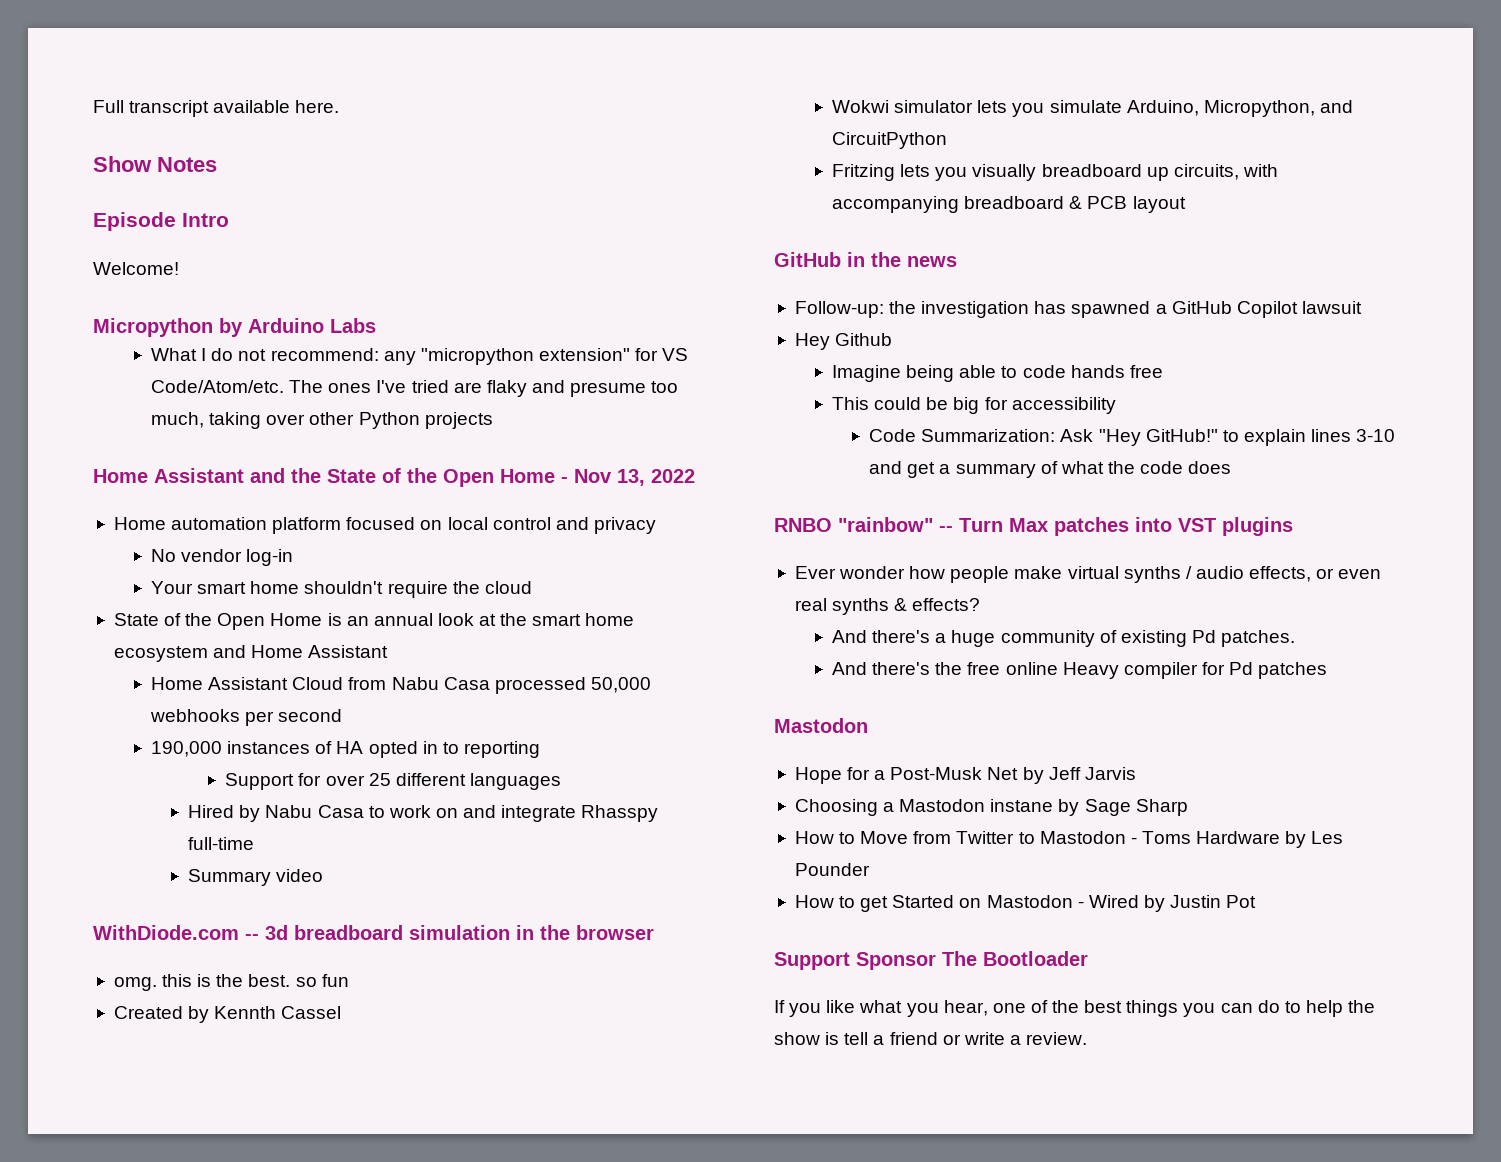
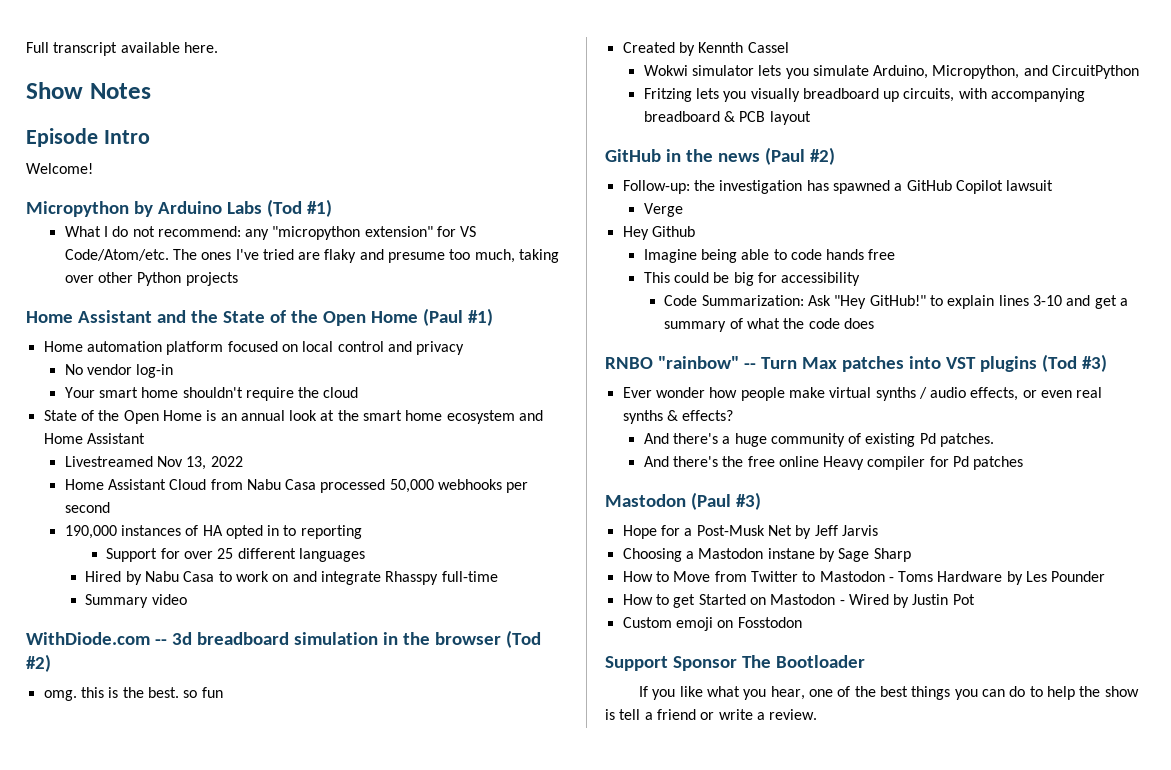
(376, 325) none -> [266,199,332,217] (Tod #1)
[561,469,695,486] - Nov 13, 2022 -> [422,308,493,326] (Paul #1)
(389, 651) none -> [64,456,243,470] // Livestreamed Nov 13, 2022
(654, 932) none -> [505,630,541,648] [26,654,51,672] (Tod #2)
(957, 261) none -> [764,147,835,165] (Paul #2)
(1362, 307) none -> [643,203,683,217] // Verge
(1293, 526) none -> [1041,354,1107,372] (Tod #3)
(868, 725) none -> [690,492,761,510] (Paul #3)
(1257, 901) none -> [622,617,802,631] // Custom emoji on Fosstodon

